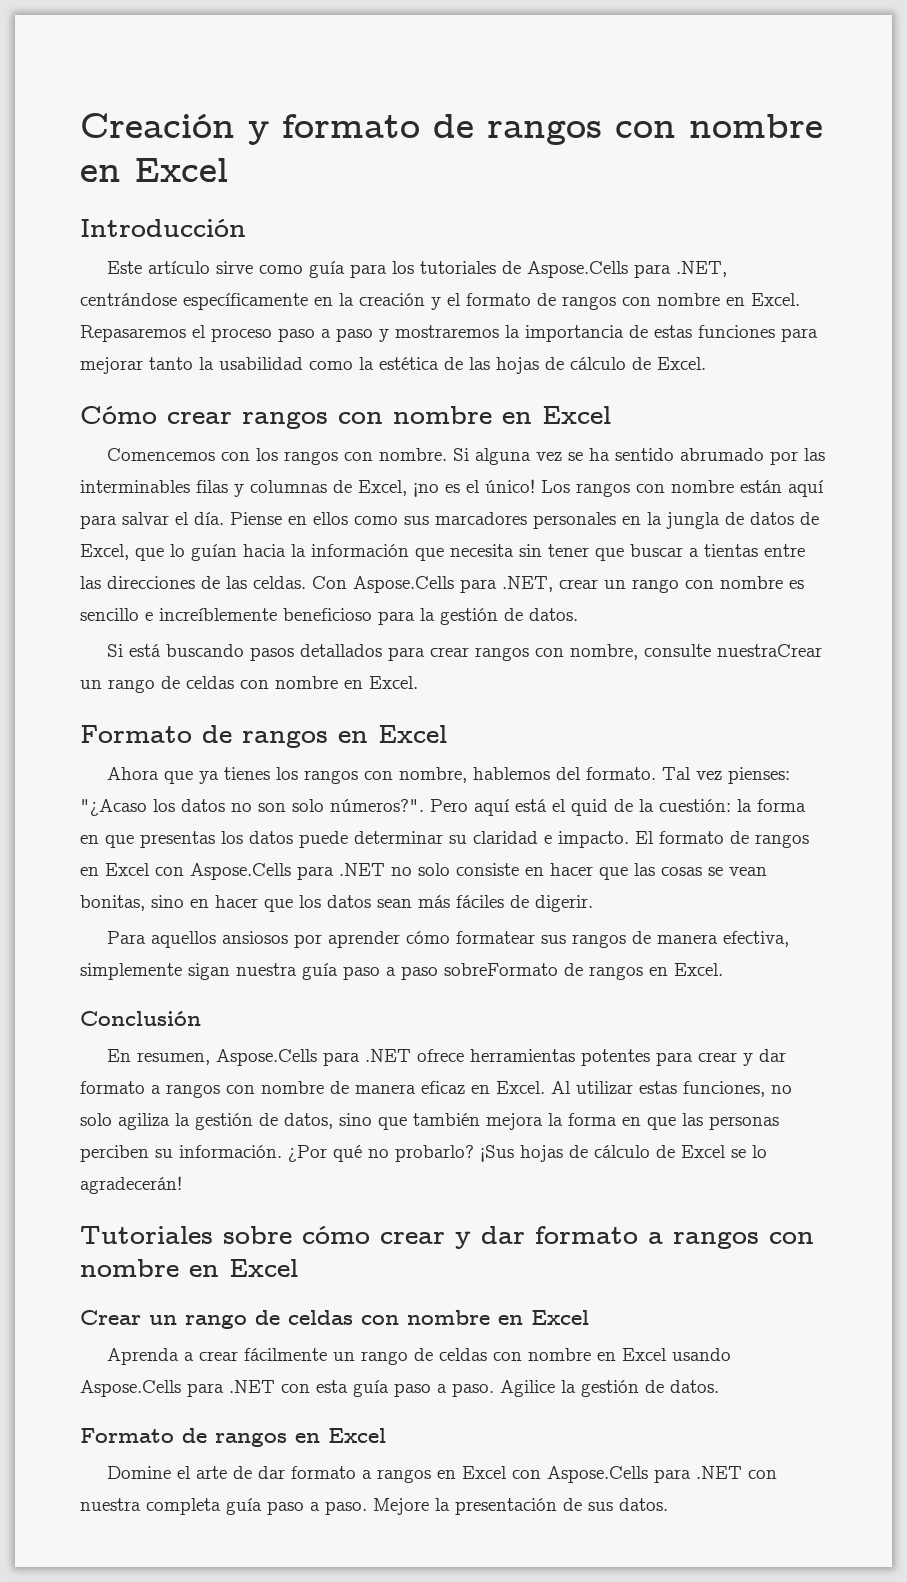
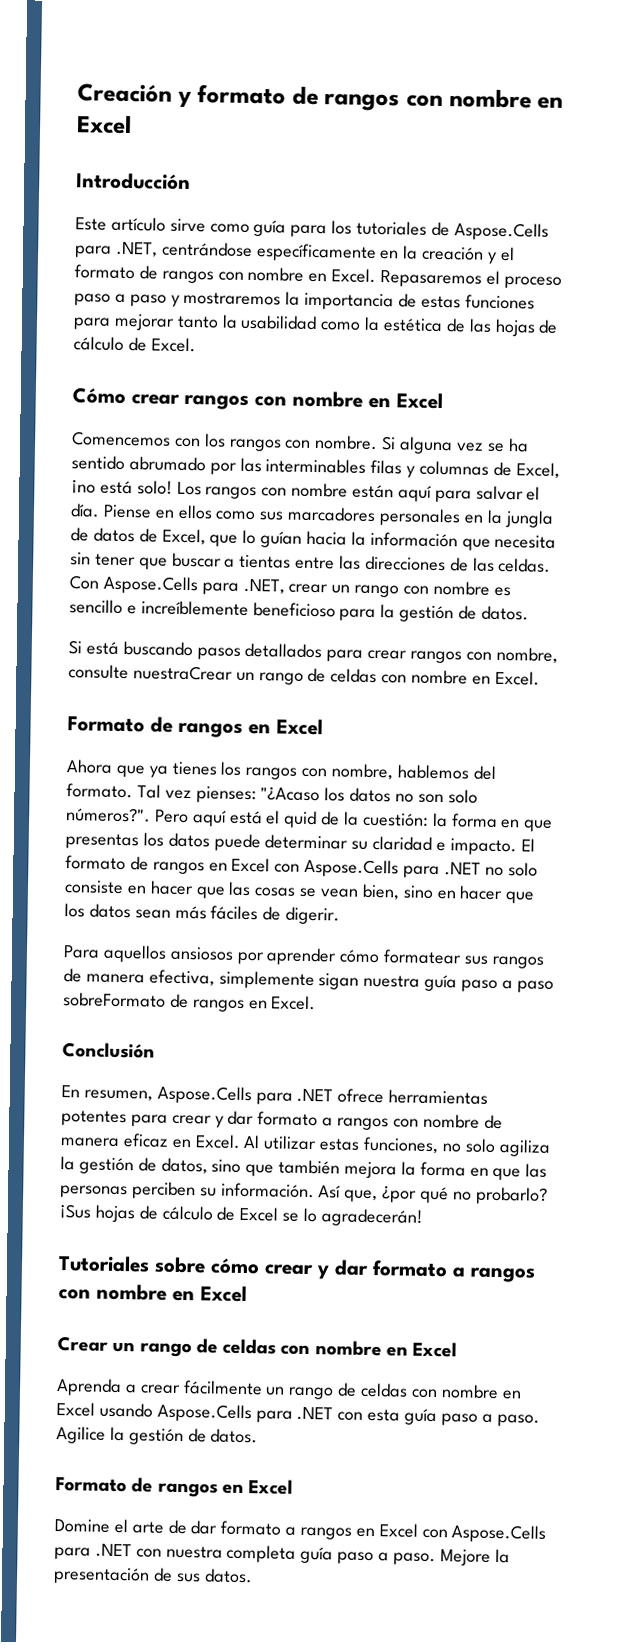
[445,479,535,493] es el único! -> [99,480,173,495] está solo!
[80,895,145,911] bonitas, -> [361,883,400,901] bien,
[288,1145,327,1162] ¿Por -> [318,1185,418,1203] Así que, ¿por

